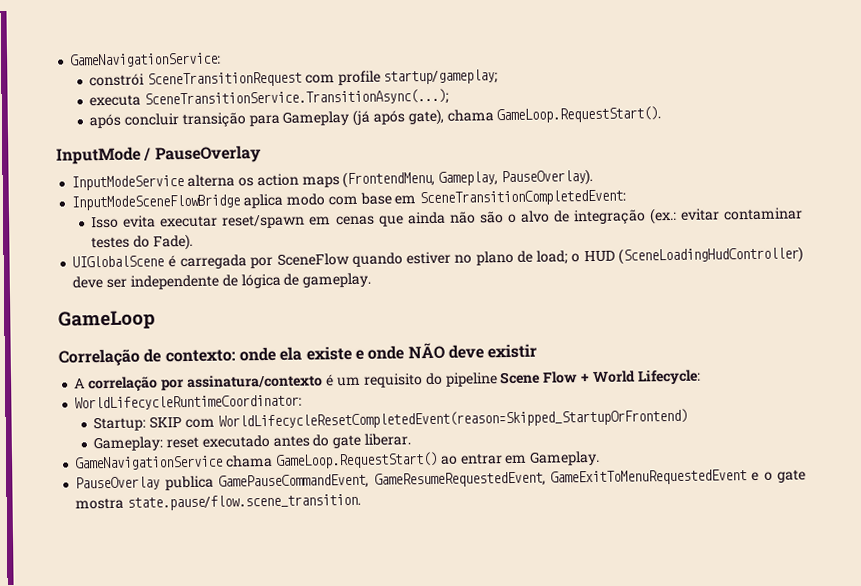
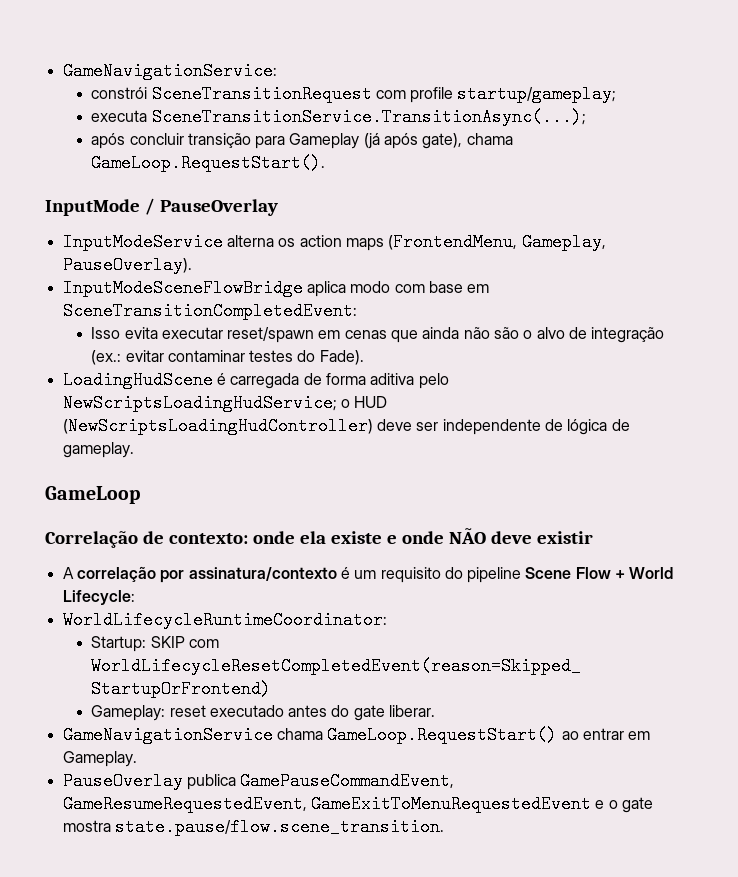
[72,255,165,268] UIGlobalScene -> [62,371,213,389] LoadingHudScene
[250,250,569,269] por SceneFlow quando estiver no plano de load; -> [303,373,449,389] [62,394,337,412] de forma aditiva pelo NewScriptsLoadingHudService;
[617,246,803,265] (SceneLoadingHudController) -> [62,417,373,435] (NewScriptsLoadingHudController)

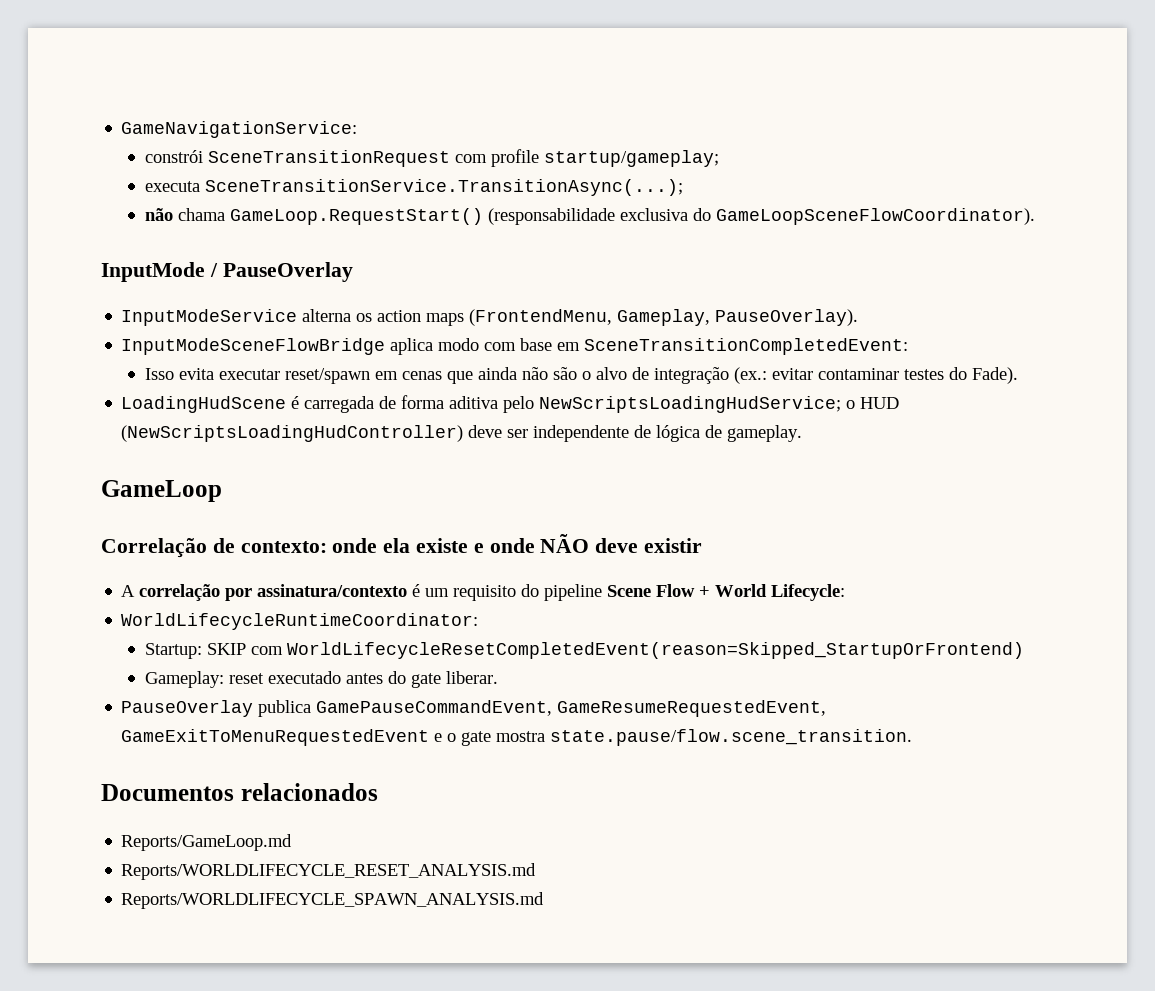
[91,133,513,149] [91,154,326,172] após concluir transição para Gameplay (já após gate), chama GameLoop.RequestStart(). -> [144,208,1035,225] não chama GameLoop.RequestStart() (responsabilidade exclusiva do GameLoopSceneFlowCoordinator).
[62,726,651,744] [62,751,137,767] // GameNavigationService chama GameLoop.RequestStart() ao entrar em Gameplay. -> (498, 677) none
(444, 827) none -> [101,783,378,801] [121,834,293,851] [121,863,537,880] [121,892,545,909] // Documentos relacionados // Reports/GameLoop.md // Reports/WORLDLIFECYCLE_RESET_ANALYSIS.md // Reports/WORLDLIFECYCLE_SPAWN_ANALYSIS.md

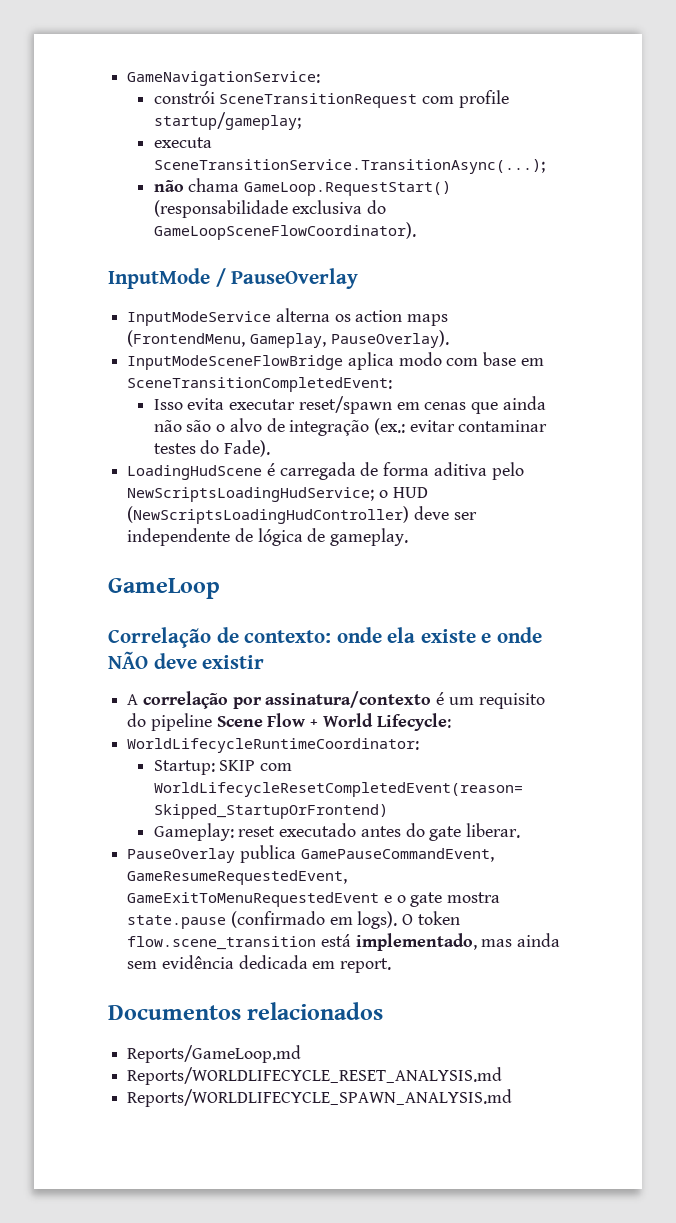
[550,729,913,746] state.pause/flow.scene_transition. -> [127,911,460,929] [127,933,561,951] [127,955,392,973] state.pause (confirmado em logs). O token flow.scene_transition está implementado, mas ainda sem evidência dedicada em report.

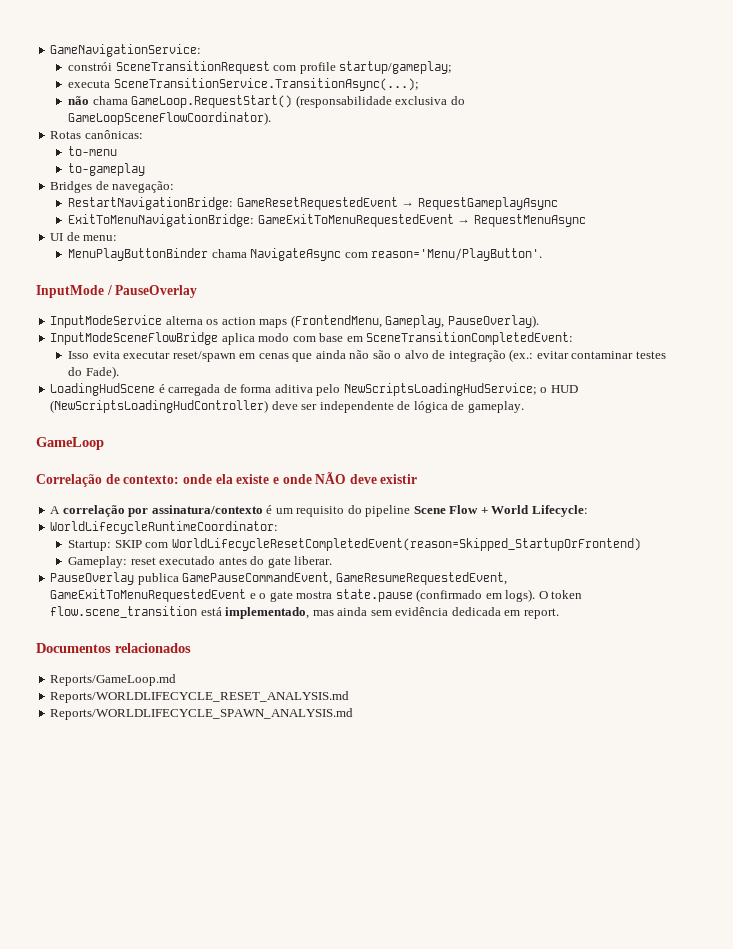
(416, 231) none -> [50,130,143,139] [68,146,118,156] [68,163,146,176] [50,181,175,193] [68,197,558,210] [68,214,586,227] [50,232,118,241] [68,248,543,261] // Rotas canônicas: // to-menu // to-gameplay // Bridges de navegação: // RestartNavigationBridge: GameResetRequestedEvent → RequestGameplayAsync // ExitToMenuNavigationBridge: GameExitToMenuRequestedEvent → RequestMenuAsync // UI de menu: // MenuPlayButtonBinder chama NavigateAsync com reason='Menu/PlayButton'.

